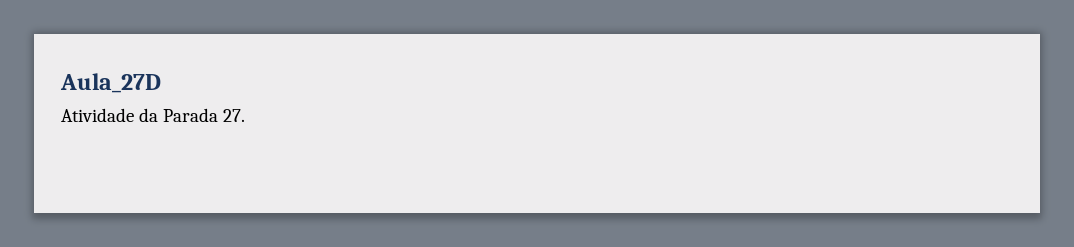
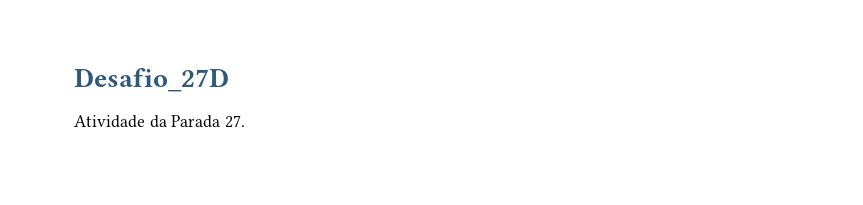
[60,73,161,93] Aula_27D -> [74,68,229,92] Desafio_27D

